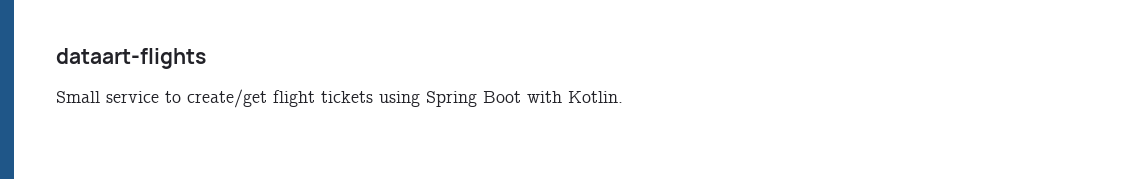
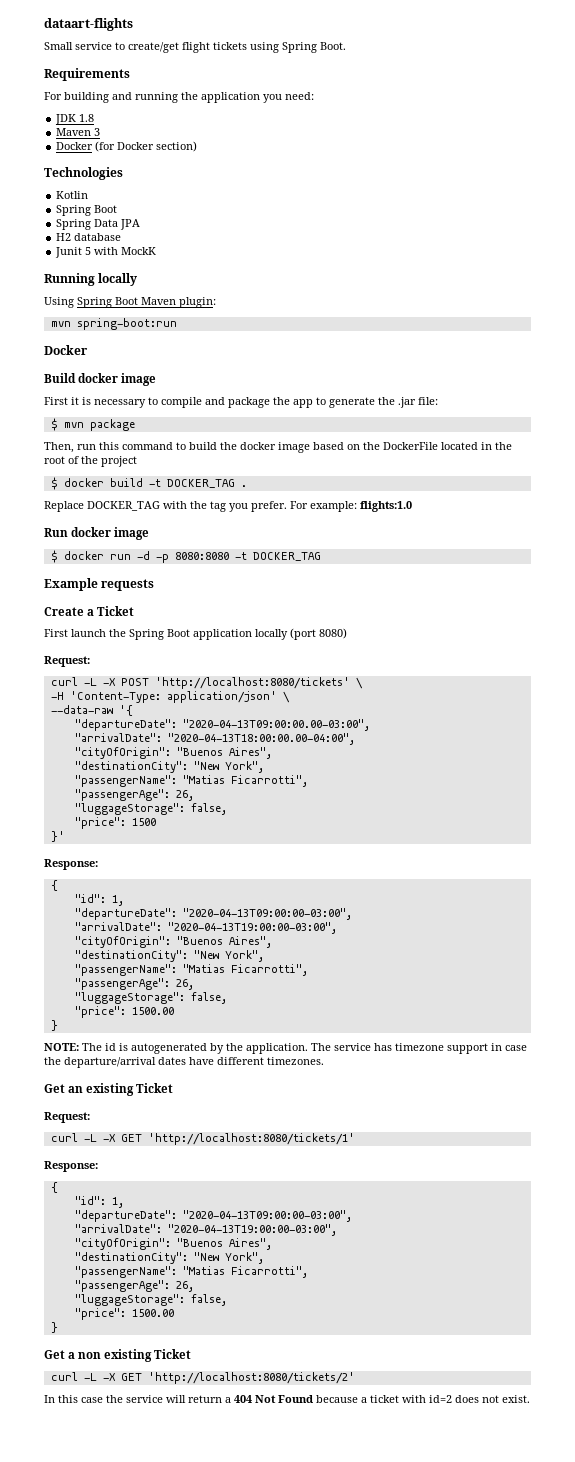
[483,91,623,103] Boot with Kotlin. -> [320,42,346,50] [44,68,130,81] [44,92,314,103] [55,114,95,125] [56,128,101,136] [56,141,198,152] [44,167,123,180] [56,191,89,199] [56,205,118,216] [56,219,141,230] [56,233,122,241] [55,247,157,258] [44,273,138,286] [44,297,216,308] [50,318,177,330] [44,345,88,355] [44,373,157,386] [44,397,438,408] [50,418,135,431] [44,442,512,453] [44,456,137,467] [50,477,247,490] [44,501,412,512] [44,527,150,540] [50,550,321,563] [44,578,155,591] [44,606,135,616] [44,628,347,640] [44,656,90,667] [50,677,363,689] [50,691,290,703] [50,705,133,716] [74,719,370,731] [74,733,355,745] [74,747,272,759] [74,761,264,773] [74,775,308,787] [74,789,194,801] [74,803,227,815] [74,817,156,829] [50,831,65,842] [44,859,98,870] [50,880,58,891] [74,894,124,906] [74,908,352,920] [74,922,337,934] [74,936,272,948] [74,950,264,962] [74,964,308,976] [74,978,194,990] [74,992,227,1004] [74,1006,174,1018] [50,1020,58,1031] [44,1043,527,1054] [44,1057,324,1068] [44,1083,174,1096] [44,1112,90,1123] [50,1133,355,1145] [44,1161,98,1172] [50,1182,58,1193] [74,1196,124,1208] [74,1210,352,1222] [74,1224,337,1236] [74,1238,272,1250] [74,1252,264,1264] [74,1266,308,1278] [74,1280,194,1292] [74,1294,227,1306] [74,1308,174,1320] [50,1322,58,1333] [44,1349,192,1362] [50,1372,355,1384] [44,1395,530,1403] Boot. // Requirements // For building and running the application you need: // JDK 1.8 // Maven 3 // Docker (for Docker section) // Technologies // Kotlin // Spring Boot // Spring Data JPA // H2 database // Junit 5 with MockK // Running locally // Using Spring Boot Maven plugin: // mvn spring-boot:run // Docker // Build docker image // First it is necessary to compile and package the app to generate the .jar file: // $ mvn package // Then, run this command to build the docker image based on the DockerFile located in the root of the project // $ docker build -t DOCKER_TAG . // Replace DOCKER_TAG with the tag you prefer. For example: flights:1.0 // Run docker image // $ docker run -d -p 8080:8080 -t DOCKER_TAG // Example requests // Create a Ticket // First launch the Spring Boot application locally (port 8080) // Request: // curl -L -X POST 'http://localhost:8080/tickets' \ // -H 'Content-Type: application/json' \ // --data-raw '{ // "departureDate": "2020-04-13T09:00:00.00-03:00", // "arrivalDate": "2020-04-13T18:00:00.00-04:00", // "cityOfOrigin": "Buenos Aires", // "destinationCity": "New York", // "passengerName": "Matias Ficarrotti", // "passengerAge": 26, // "luggageStorage": false, // "price": 1500 // }' // Response: // { // "id": 1, // "departureDate": "2020-04-13T09:00:00-03:00", // "arrivalDate": "2020-04-13T19:00:00-03:00", // "cityOfOrigin": "Buenos Aires", // "destinationCity": "New York", // "passengerName": "Matias Ficarrotti", // "passengerAge": 26, // "luggageStorage": false, // "price": 1500.00 // } // NOTE: The id is autogenerated by the application. The service has timezone support in case the departure/arrival dates have different timezones. // Get an existing Ticket // Request: // curl -L -X GET 'http://localhost:8080/tickets/1' // Response: // { // "id": 1, // "departureDate": "2020-04-13T09:00:00-03:00", // "arrivalDate": "2020-04-13T19:00:00-03:00", // "cityOfOrigin": "Buenos Aires", // "destinationCity": "New York", // "passengerName": "Matias Ficarrotti", // "passengerAge": 26, // "luggageStorage": false, // "price": 1500.00 // } // Get a non existing Ticket // curl -L -X GET 'http://localhost:8080/tickets/2' // In this case the service will return a 404 Not Found because a ticket with id=2 does not exist.

